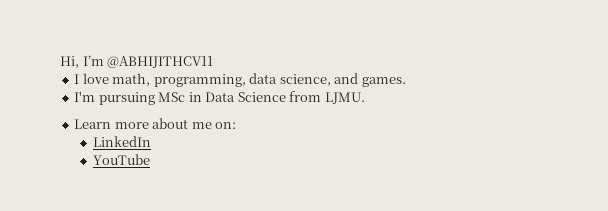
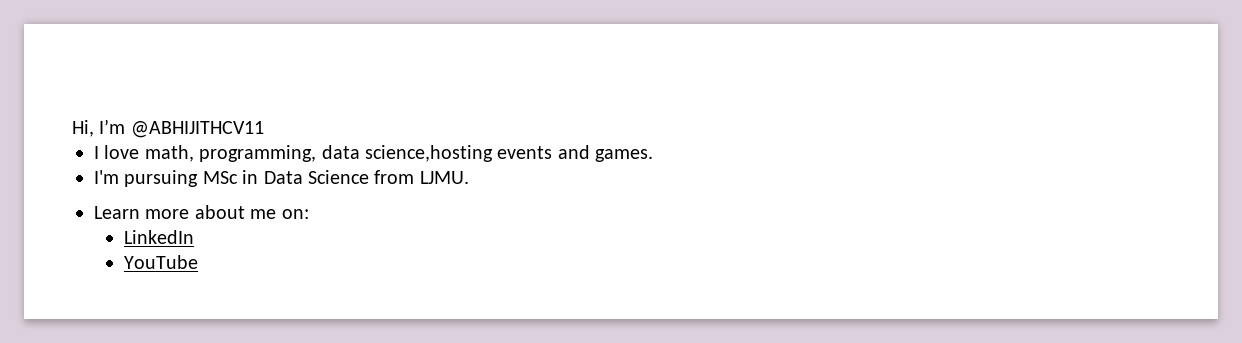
[279,74,331,86] science, -> [365,145,553,162] science,hosting events

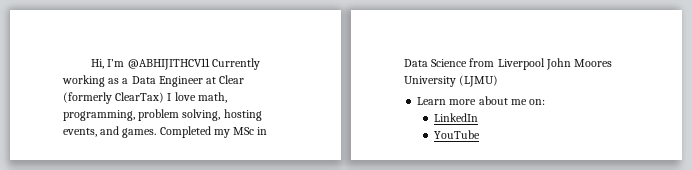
[94,145,553,162] // I love math, programming, data science,hosting events -> [211,58,260,70] [62,75,245,87] [63,92,227,104] [63,109,262,121] [63,128,97,137] Currently working as a Data Engineer at Clear (formerly ClearTax) I love math, programming, problem solving, hosting events,
[94,170,199,187] // I'm pursuing -> [159,126,230,138] Completed my
[419,171,469,184] LJMU. -> [497,58,613,70] [404,75,499,87] Liverpool John Moores University (LJMU)

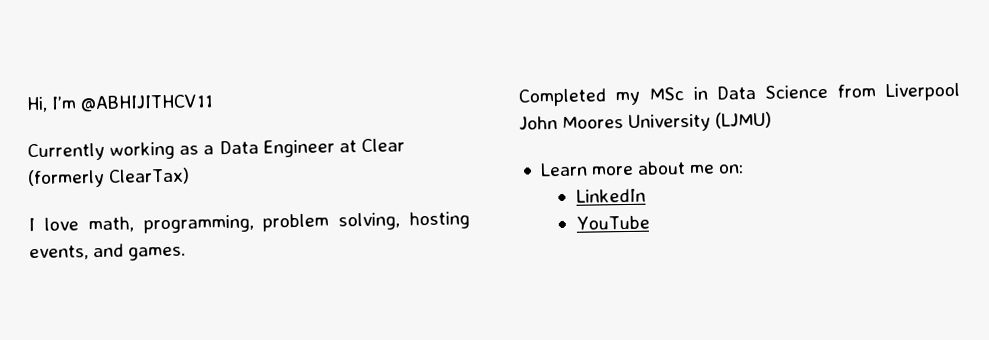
(210, 64) none -> (215, 103) //
(165, 97) none -> (191, 176) //
(157, 133) none -> (187, 253) //

